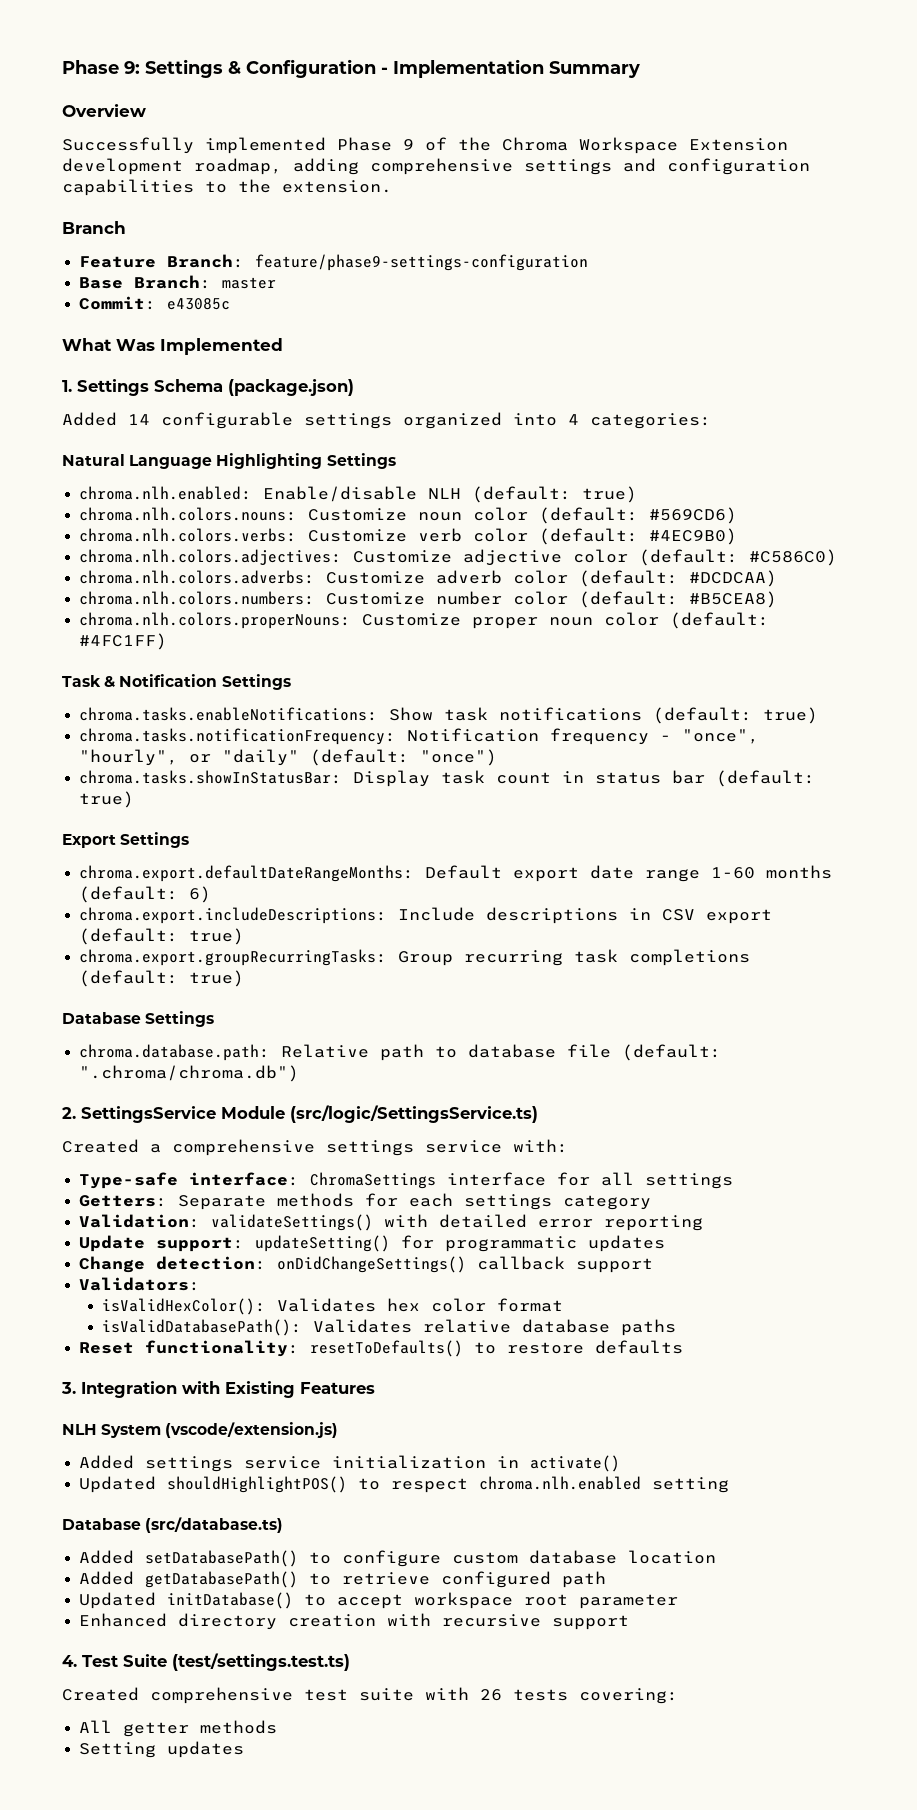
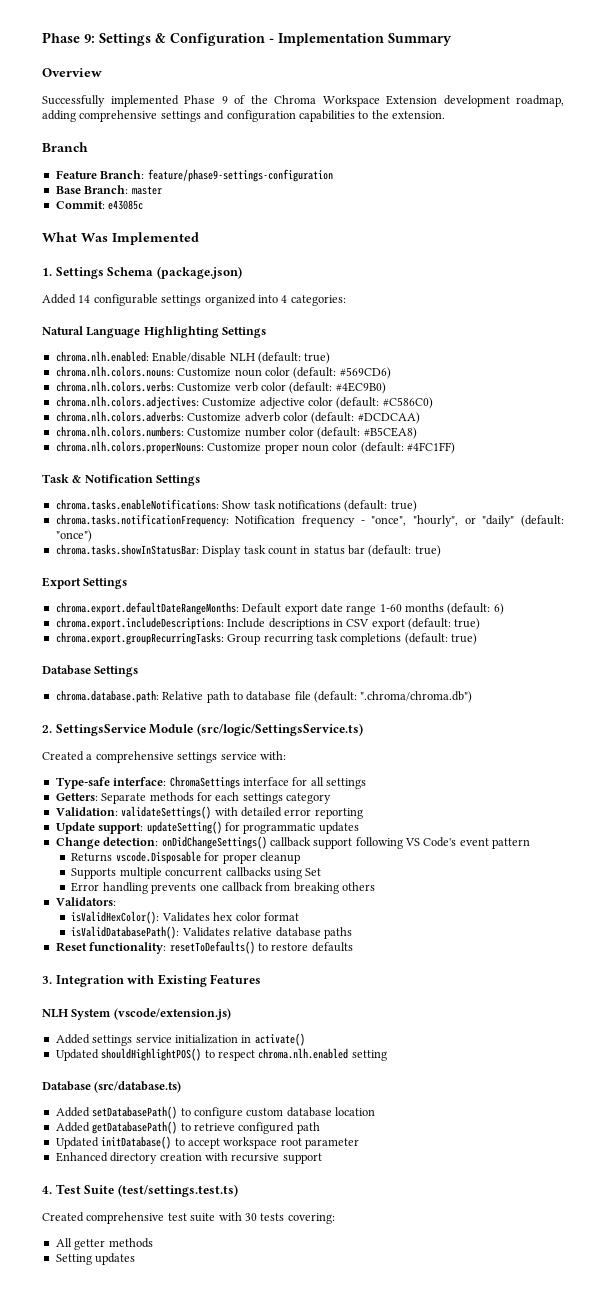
(654, 1265) none -> [355,837,531,849] [71,851,300,864] [71,867,322,879] [71,882,376,894] following VS Code's event pattern // Returns vscode.Disposable for proper cleanup // Supports multiple concurrent callbacks using Set // Error handling prevents one callback from breaking others
[480,1689,502,1701] 26 -> [244,1213,257,1221] 30

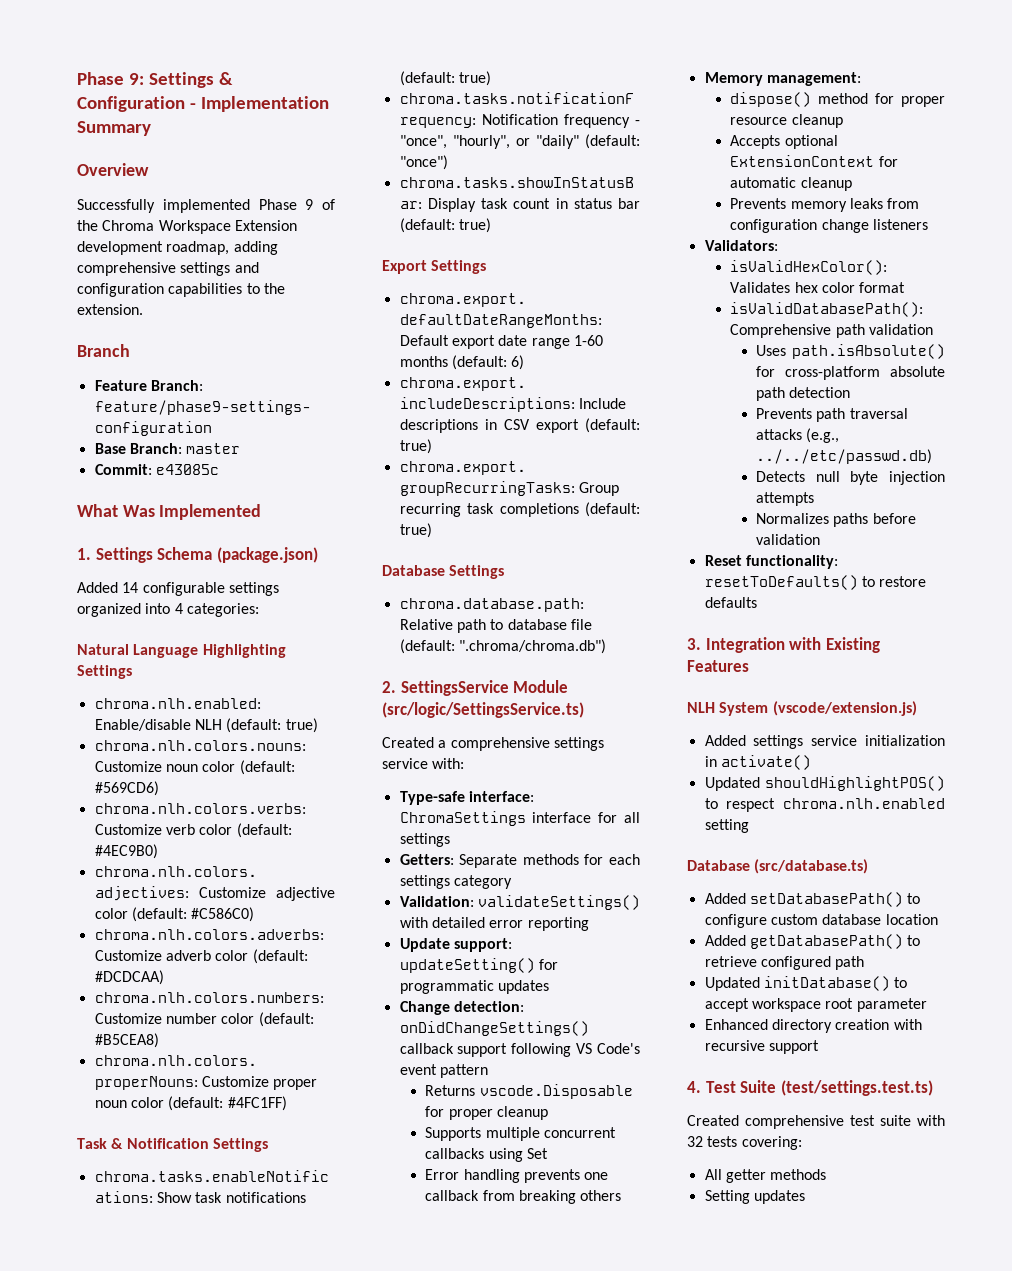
(376, 886) none -> [704,72,861,86] [730,92,945,107] [730,114,843,128] [730,135,838,149] [730,155,898,167] [730,177,852,191] [730,198,920,212] [730,219,928,233] // Memory management: // dispose() method for proper resource cleanup // Accepts optional ExtensionContext for automatic cleanup // Prevents memory leaks from configuration change listeners
[181,927,321,937] Validates relative database -> [730,324,933,338] [756,344,945,359] [756,366,945,380] [756,387,851,401] [756,408,908,422] [756,428,840,443] [756,449,933,464] [756,471,945,485] [756,492,815,506] [756,513,830,524] Comprehensive path validation // Uses path.isAbsolute() for cross-platform absolute path detection // Prevents path traversal attacks (e.g., ../../etc/passwd.db) // Detects null byte injection attempts // Normalizes
(352, 933) none -> [872,513,916,524] [756,534,821,545] before validation
[244,1213,257,1221] 30 -> [687,1136,703,1147] 32

